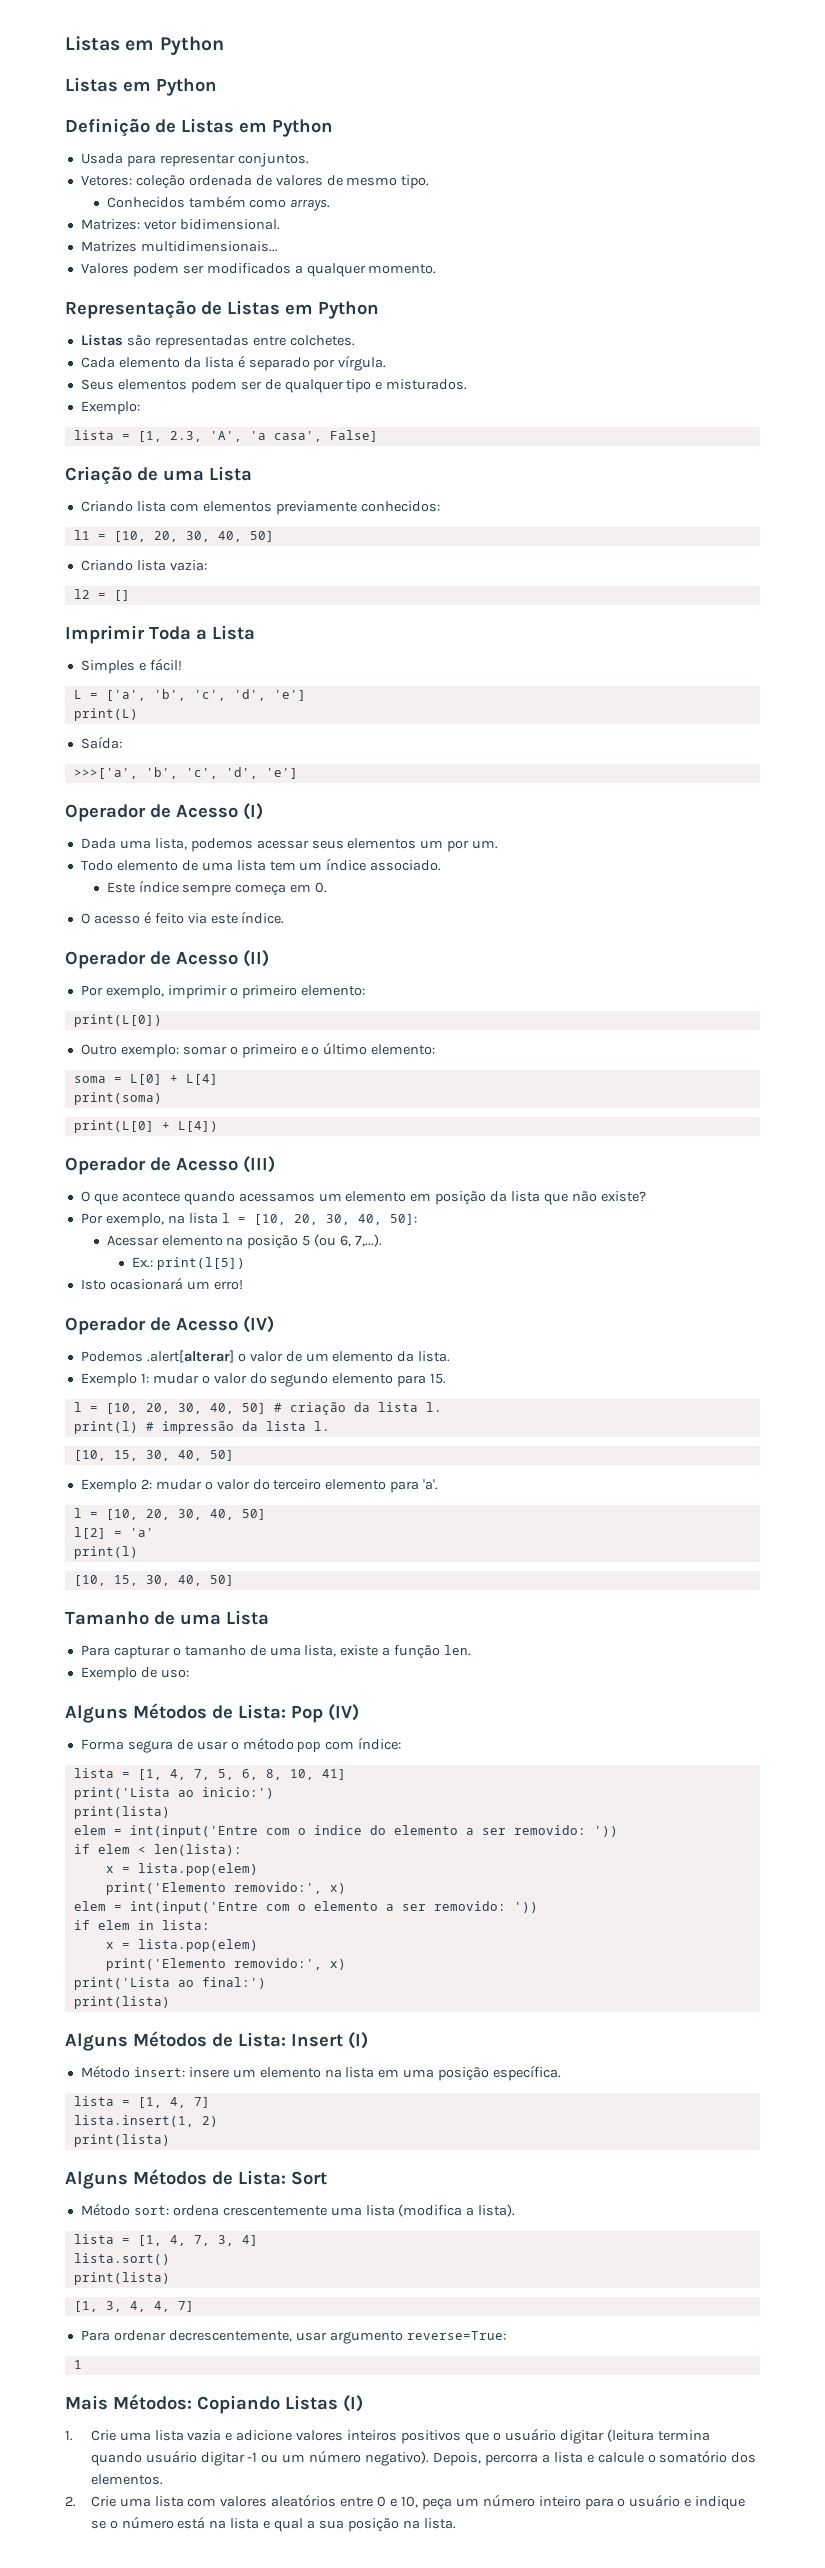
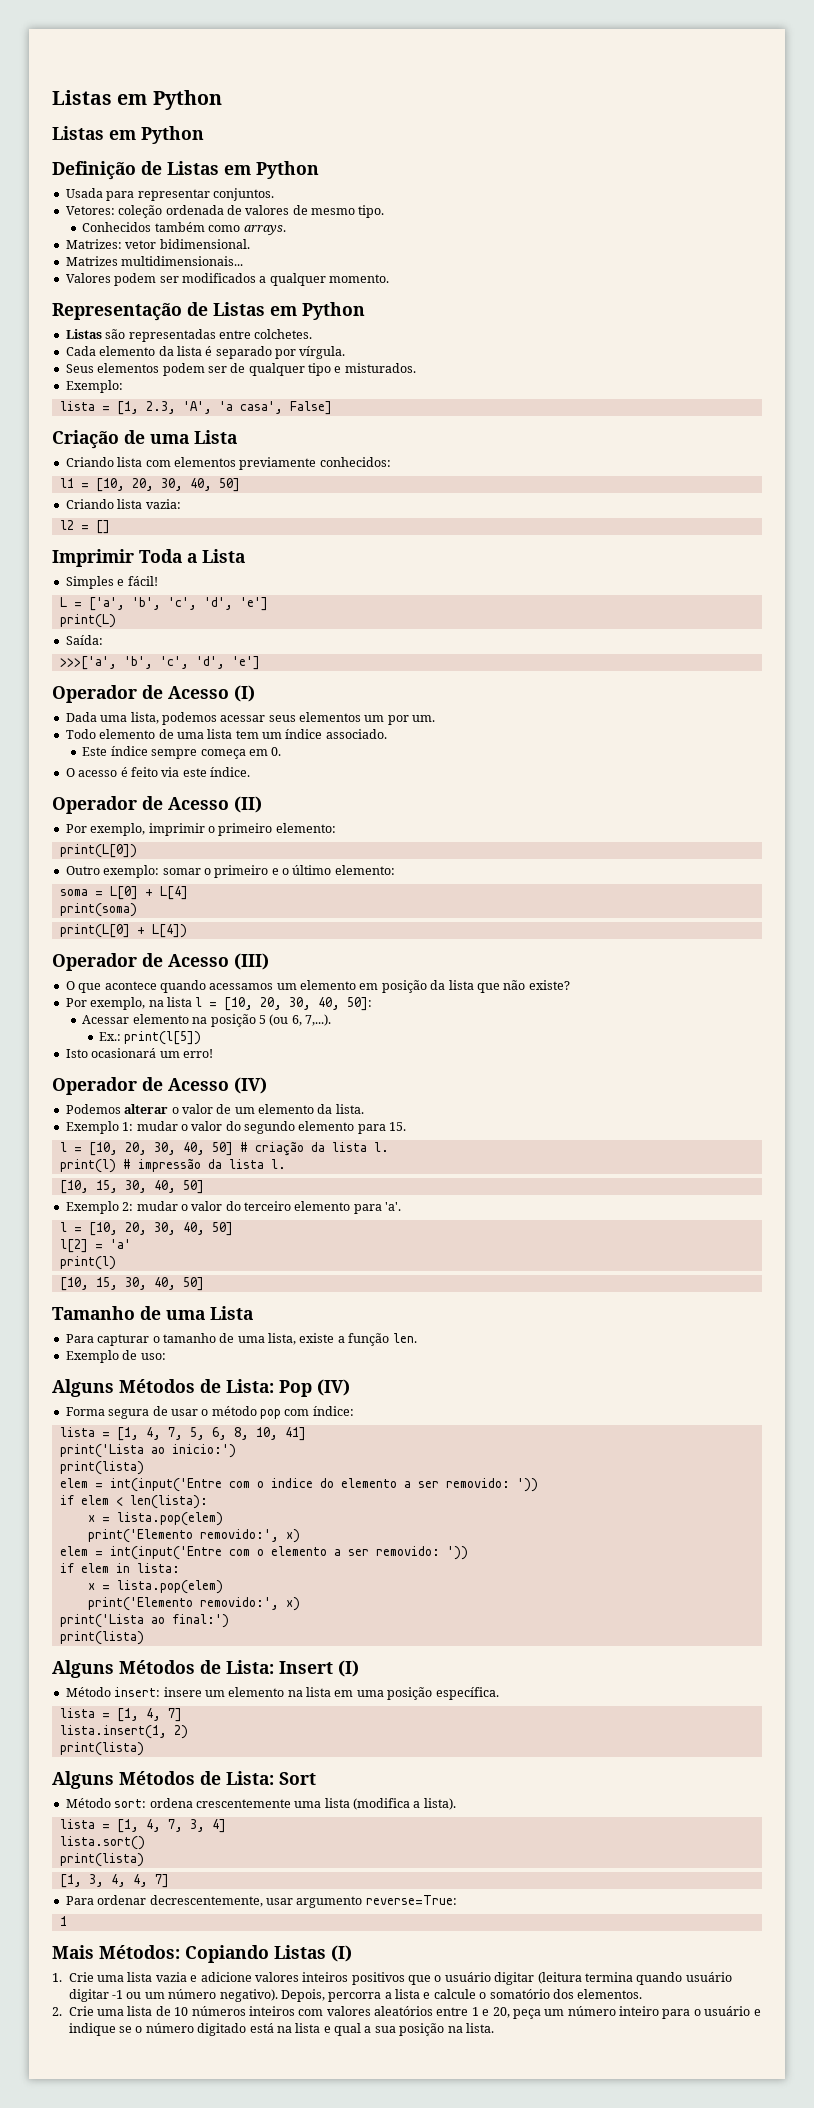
[146,1350,234,1363] .alert[alterar] -> [124,1104,169,1114] alterar
(184, 2501) none -> [155,2006,295,2016] de 10 números inteiros
[377,2496,418,2508] 0 e 10, -> [471,2007,510,2018] 1 e 20,
(174, 2522) none -> [197,2023,247,2036] digitado

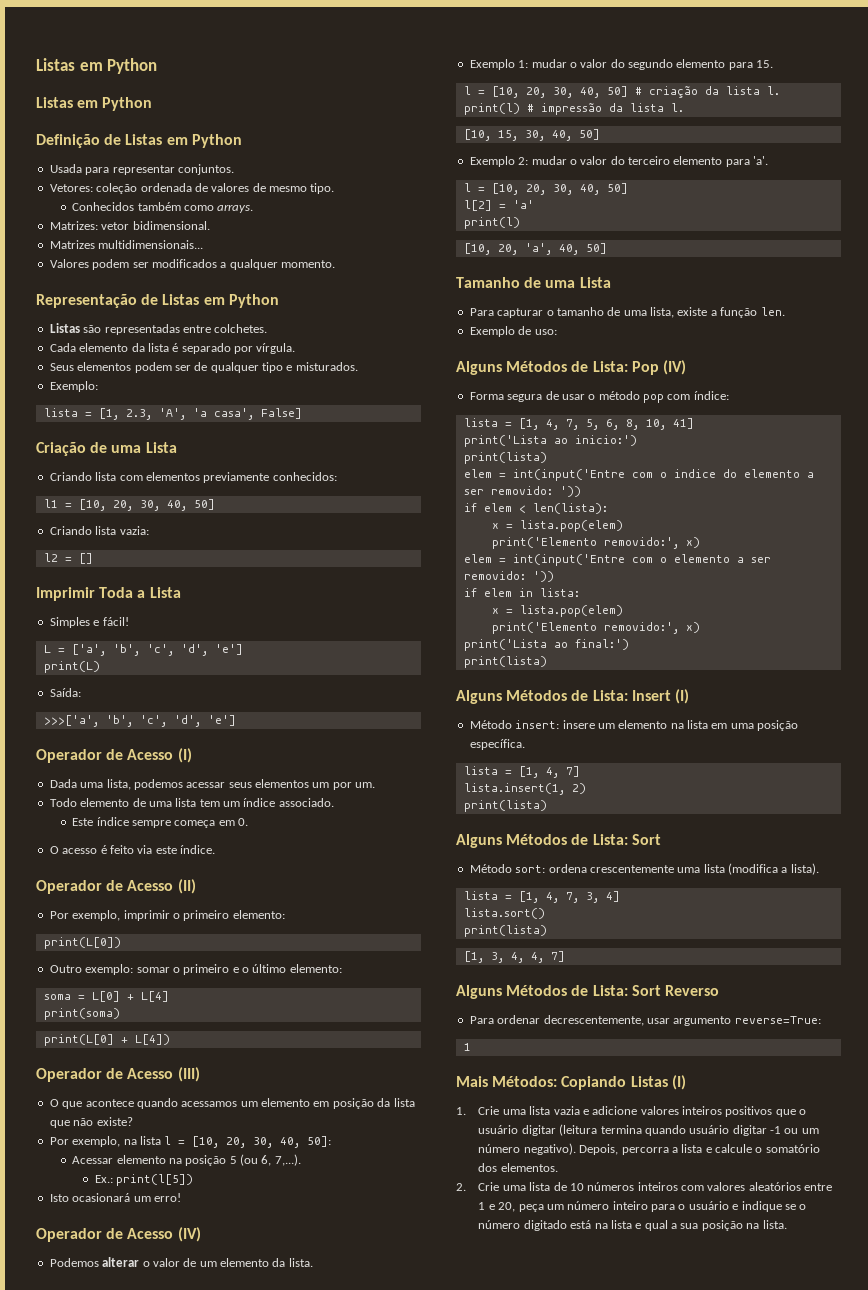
[95,1277,147,1290] 15, 30, -> [497,243,552,255] 20, 'a',
(169, 1881) none -> [456,985,719,999] // Alguns Métodos de Lista: Sort Reverso

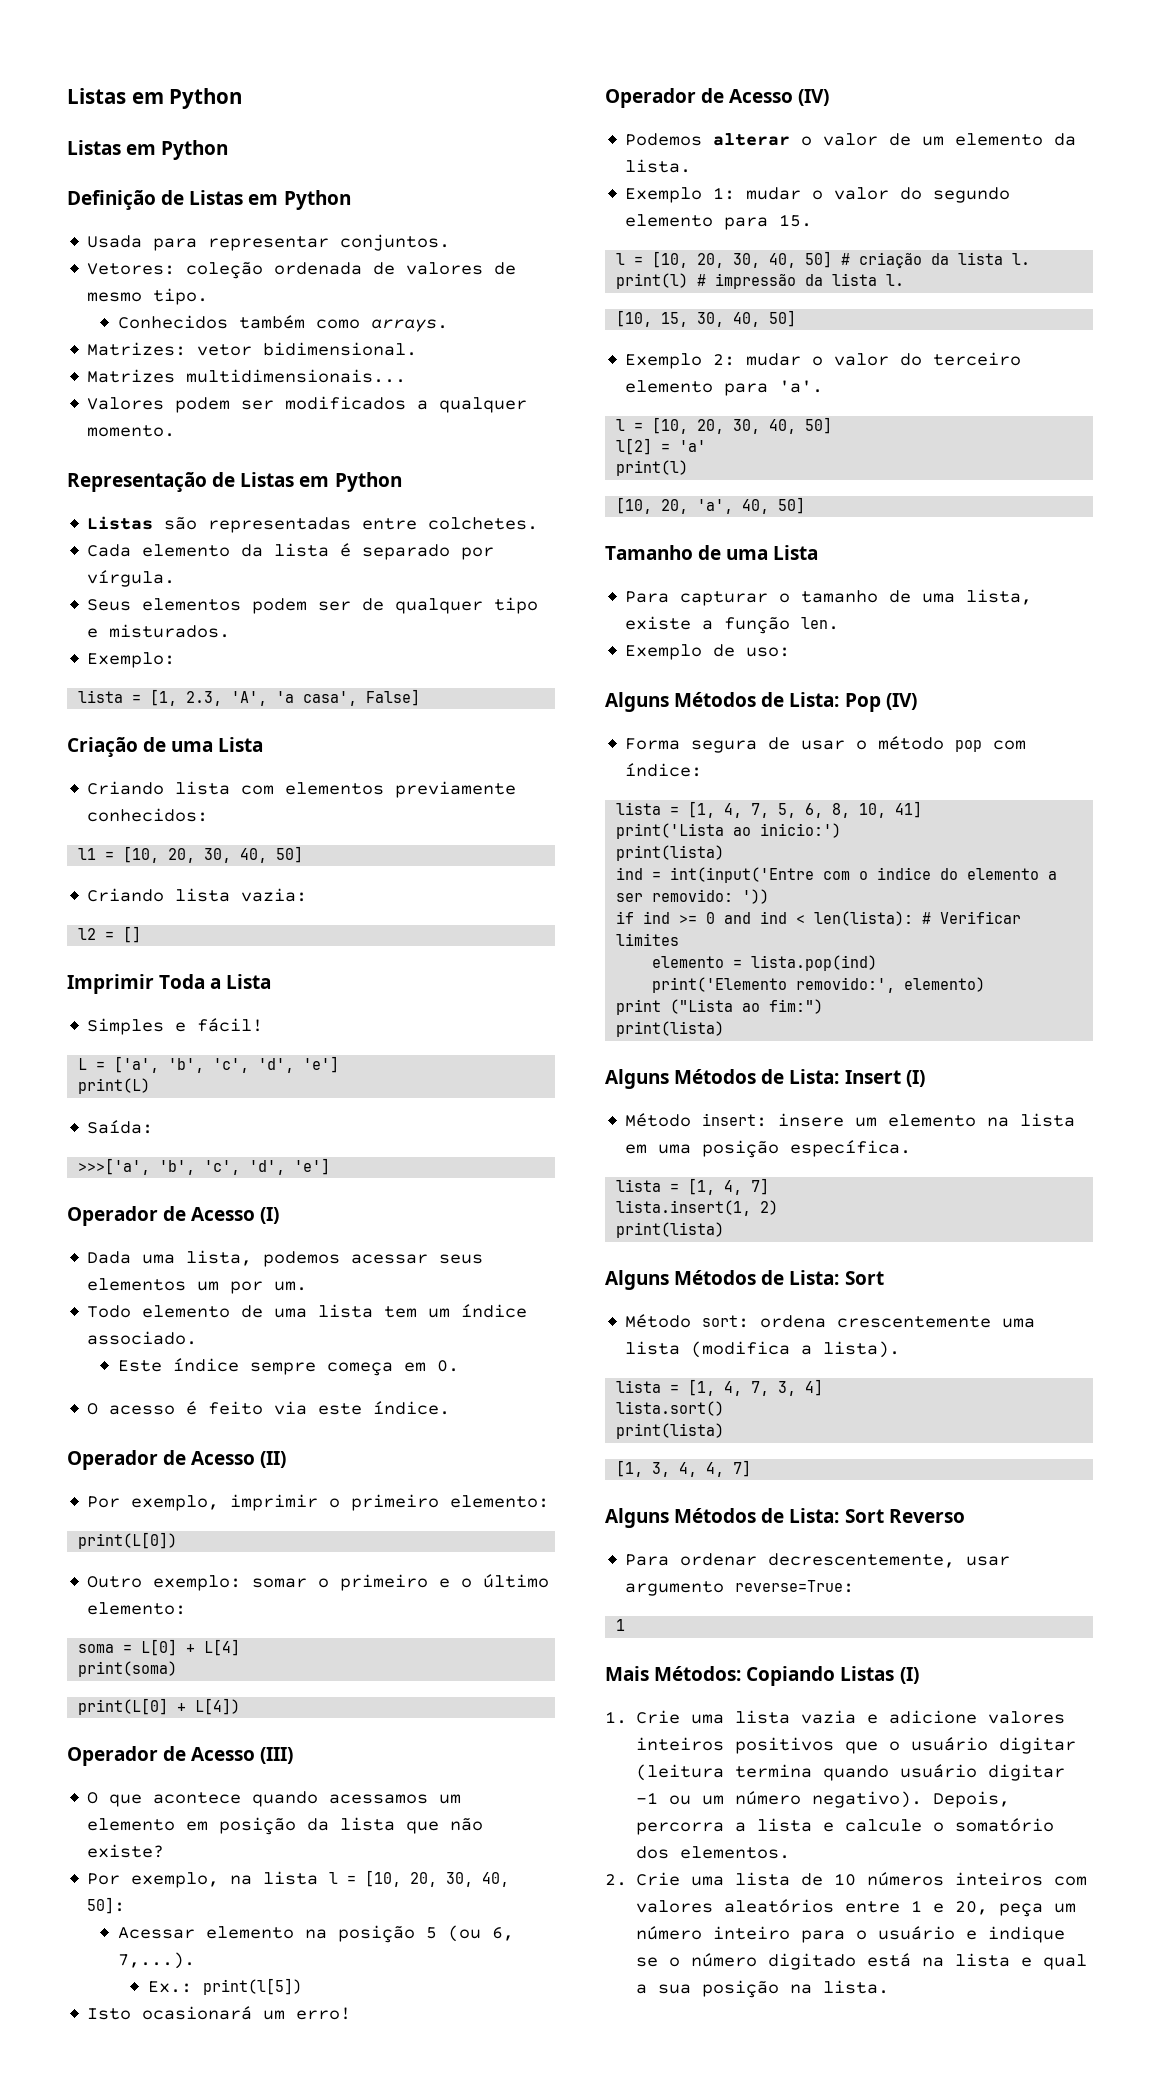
[463,469,492,478] elem -> [616,867,644,880] ind
[483,503,608,514] [491,520,623,532] [491,537,700,549] [463,554,771,566] [463,571,554,582] [463,588,580,597] [491,605,623,617] [491,622,700,634] [463,639,629,651] elem < len(lista): // x = lista.pop(elem) // print('Elemento removido:', x) // elem = int(input('Entre com o elemento a ser removido: ')) // if elem in lista: // x = lista.pop(elem) // print('Elemento removido:', x) // print('Lista ao final:') -> [643,911,1022,926] [616,933,680,946] [652,955,878,971] [652,977,986,993] [616,999,824,1015] ind >= 0 and ind < len(lista): # Verificar limites // elemento = lista.pop(ind) // print('Elemento removido:', elemento) // print ("Lista ao fim:")

